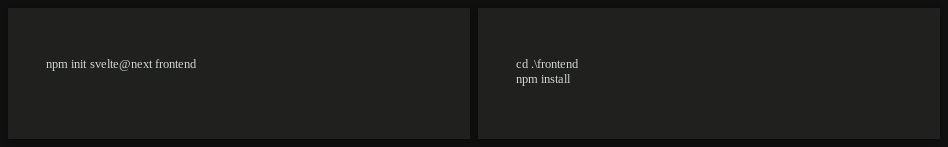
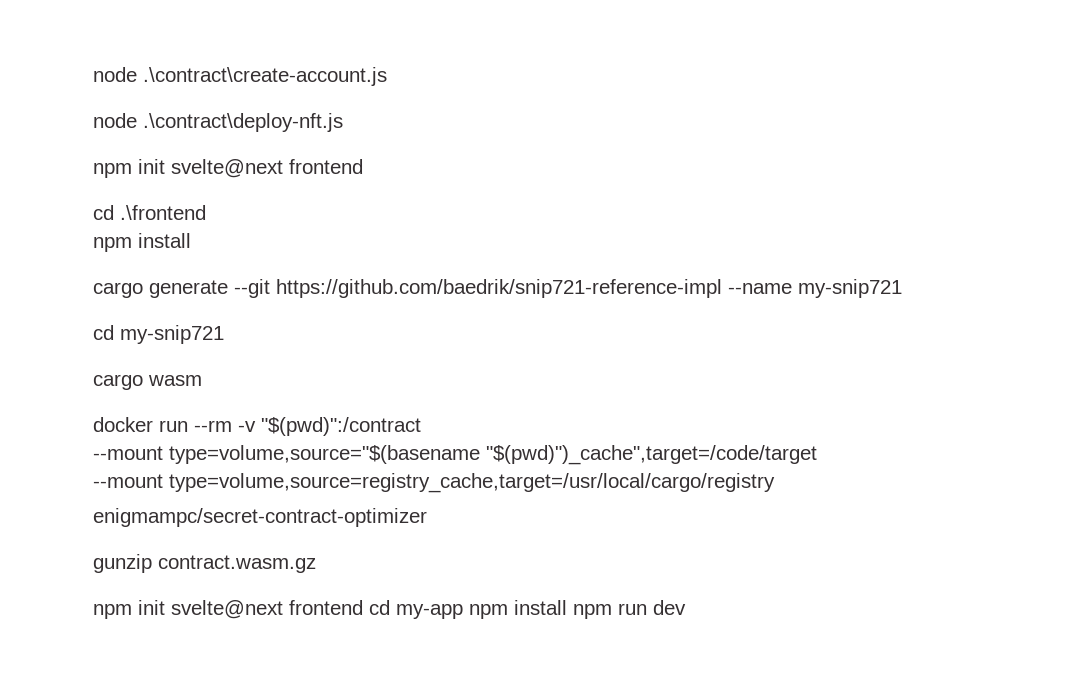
(46, 66) none -> [93,67,387,86] [93,113,343,132] node .\contract\create-account.js // node .\contract\deploy-nft.js //
(572, 78) none -> [93,279,902,298] [93,325,224,344] [93,374,202,390] [93,417,421,436] [93,445,817,465] [93,473,775,493] [93,508,427,527] [93,554,316,573] [93,600,686,619] // cargo generate --git https://github.com/baedrik/snip721-reference-impl --name my-snip721 // cd my-snip721 // cargo wasm // docker run --rm -v "$(pwd)":/contract // --mount type=volume,source="$(basename "$(pwd)")_cache",target=/code/target // --mount type=volume,source=registry_cache,target=/usr/local/cargo/registry // enigmampc/secret-contract-optimizer // gunzip contract.wasm.gz // npm init svelte@next frontend cd my-app npm install npm run dev

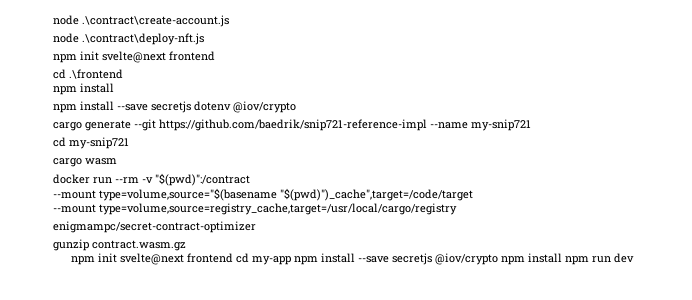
(191, 240) none -> [53,101,296,113] // npm install --save secretjs dotenv @iov/crypto
(567, 607) none -> [358,253,563,265] --save secretjs @iov/crypto npm install

